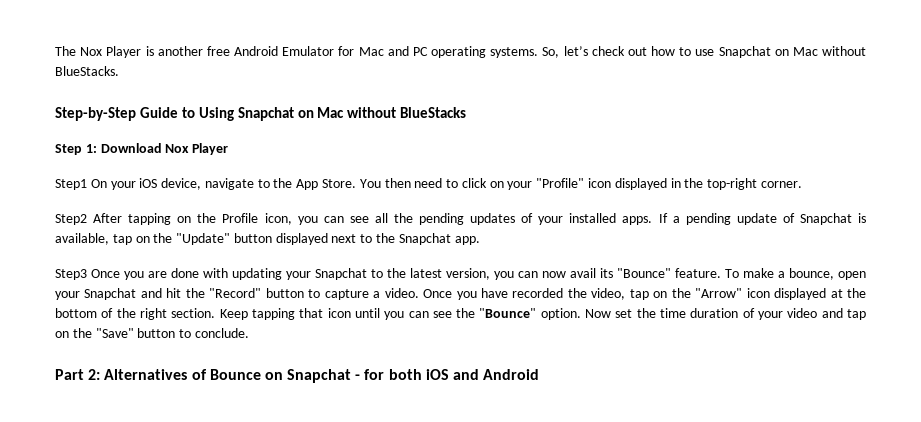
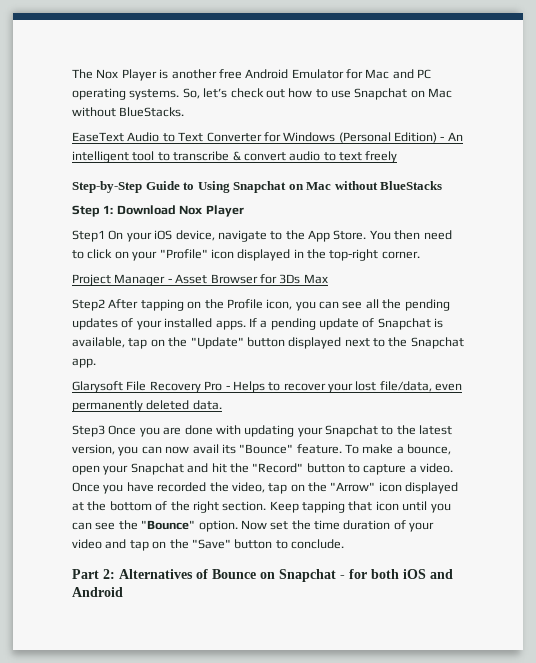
(119, 71) none -> [72,132,463,143] [72,151,398,163] // EaseText Audio to Text Converter for Windows (Personal Edition) - An intelligent tool to transcribe & convert audio to text freely
(802, 184) none -> [72,274,328,286] // Project Manager - Asset Browser for 3Ds Max
(480, 240) none -> [72,381,463,393] [72,400,222,412] // Glarysoft File Recovery Pro - Helps to recover your lost file/data, even permanently deleted data.

